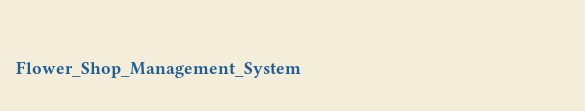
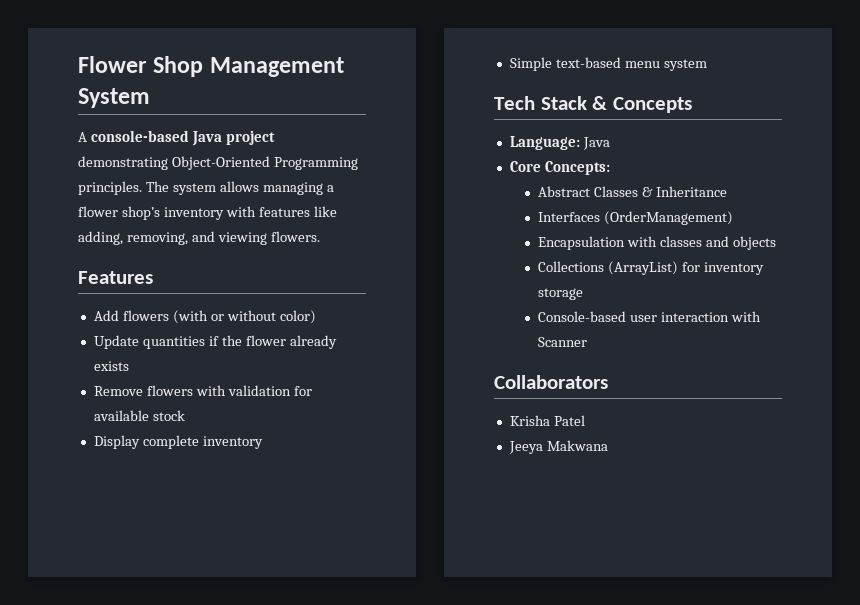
[16,61,301,78] Flower_Shop_Management_System -> [78,56,344,77] [78,88,150,108] [78,130,275,146] [78,156,358,170] [78,181,334,195] [78,206,337,220] [78,231,320,245] [78,271,153,284] [93,310,316,324] [93,335,337,349] [93,361,129,371] [93,385,312,396] [93,410,185,421] [93,435,263,449] [509,57,707,71] [494,96,692,113] [509,136,610,150] [509,161,610,175] [538,186,728,197] [538,211,734,225] [538,236,777,250] [538,261,765,275] [538,288,584,300] [538,311,762,322] [538,337,588,347] [494,375,608,389] [509,415,585,426] [508,440,608,454] Flower Shop Management System // A console-based Java project demonstrating Object-Oriented Programming principles. The system allows managing a flower shop’s inventory with features like adding, removing, and viewing flowers. // Features // Add flowers (with or without color) // Update quantities if the flower already exists // Remove flowers with validation for available stock // Display complete inventory // Simple text-based menu system // Tech Stack & Concepts // Language: Java // Core Concepts: // Abstract Classes & Inheritance // Interfaces (OrderManagement) // Encapsulation with classes and objects // Collections (ArrayList) for inventory storage // Console-based user interaction with Scanner // Collaborators // Krisha Patel // Jeeya Makwana

